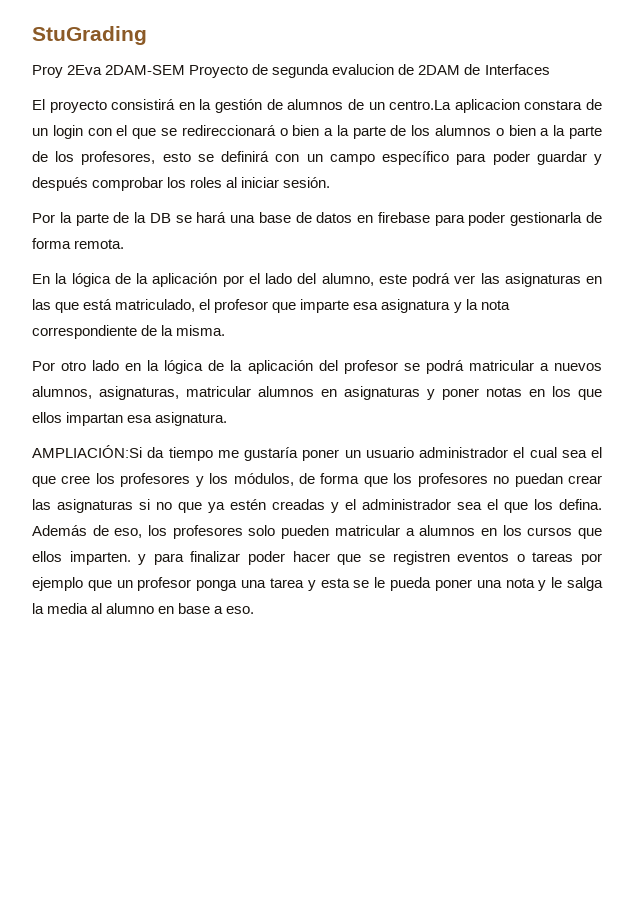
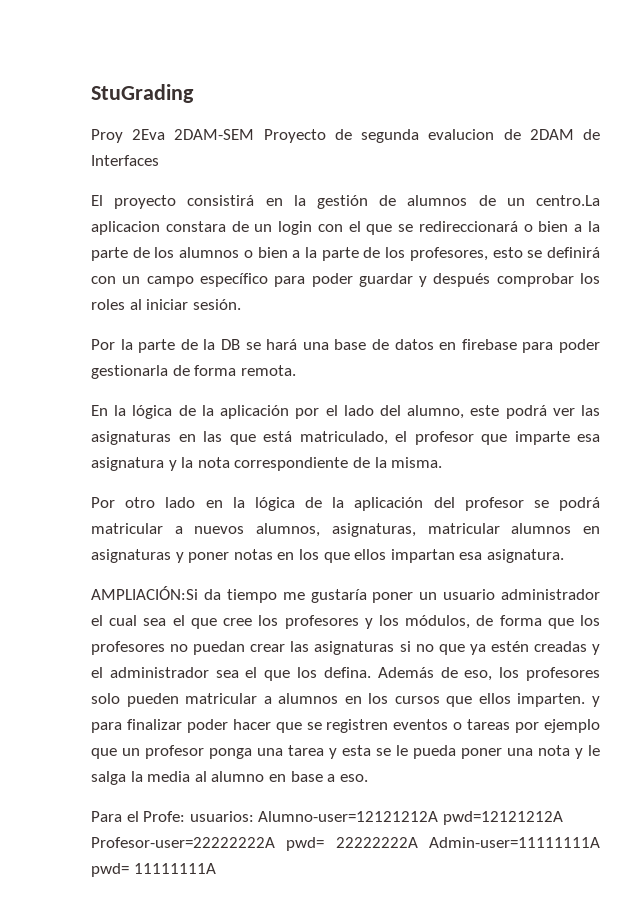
(255, 610) none -> [91,811,563,825] [91,837,600,851] [91,863,216,877] // Para el Profe: usuarios: Alumno-user=12121212A pwd=12121212A Profesor-user=22222222A pwd= 22222222A Admin-user=11111111A pwd= 11111111A

